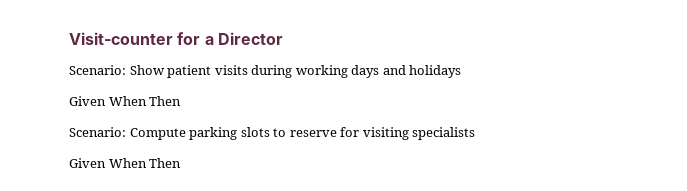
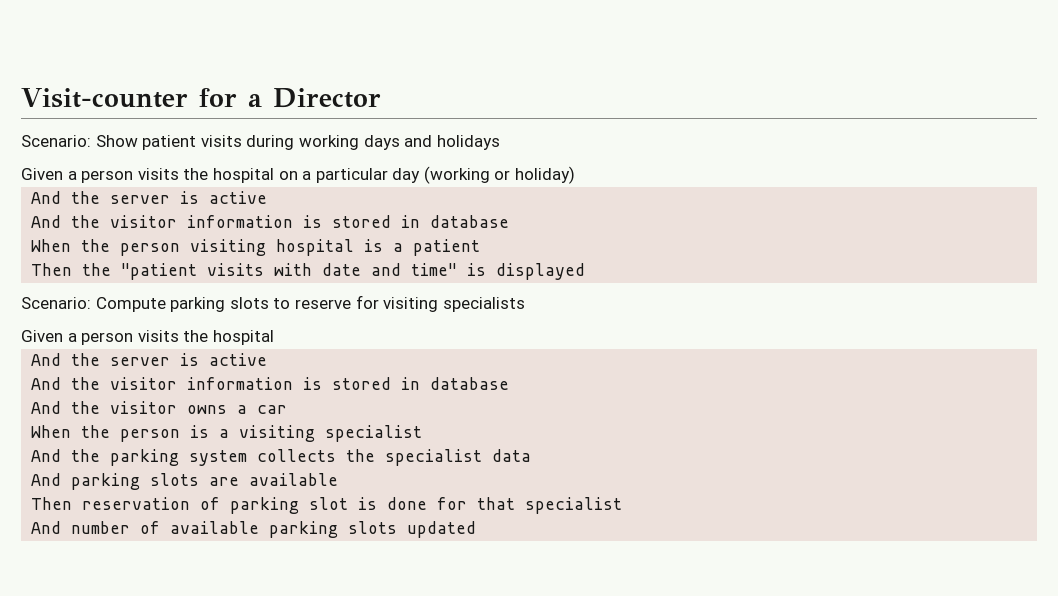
[108,96,182,106] When Then -> [67,166,576,184] [31,191,268,204] [31,215,510,228] [31,239,481,256] [31,263,586,280] a person visits the hospital on a particular day (working or holiday) // And the server is active // And the visitor information is stored in database // When the person visiting hospital is a patient // Then the "patient visits with date and time" is displayed
[108,158,182,168] When Then -> [67,330,274,345] [31,353,268,366] [31,377,510,390] [31,401,288,414] [31,425,423,442] [31,449,532,466] [31,473,339,490] [31,497,623,514] [31,521,477,538] a person visits the hospital // And the server is active // And the visitor information is stored in database // And the visitor owns a car // When the person is a visiting specialist // And the parking system collects the specialist data // And parking slots are available // Then reservation of parking slot is done for that specialist // And number of available parking slots updated

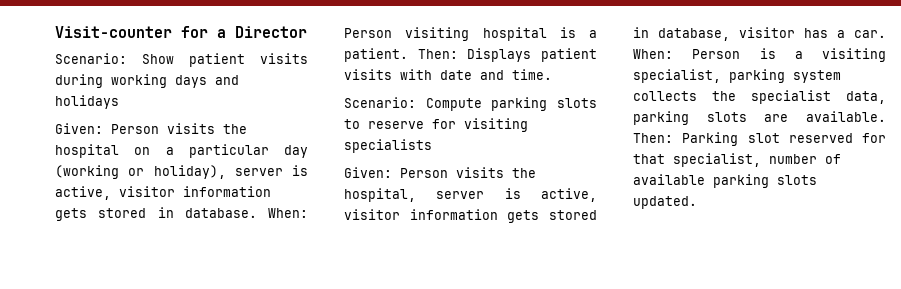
[21,168,134,183] Given a person -> [55,123,159,134] Given: Person
[515,166,576,184] [31,191,268,204] [31,215,510,228] [31,239,481,256] [31,263,198,280] holiday) // And the server is active // And the visitor information is stored in database // When the person visiting hospital is a patient // Then the "patient -> [153,165,308,179] [55,186,271,200] [55,207,308,221] [344,27,597,41] [344,48,597,62] holiday), server is active, visitor information gets stored in database. When: Person visiting hospital is a patient. Then: Displays patient
[411,263,586,280] time" is displayed -> [512,69,552,80] time.
[21,330,274,345] [31,353,268,366] [31,377,510,390] [31,401,288,414] [31,425,423,442] [31,449,101,462] Given a person visits the hospital // And the server is active // And the visitor information is stored in database // And the visitor owns a car // When the person is a visiting specialist // And the -> [344,167,536,178] [344,188,597,202] [344,209,597,223] [633,27,886,41] [633,48,886,62] [633,69,721,83] Given: Person visits the hospital, server is active, visitor information gets stored in database, visitor has a car. When: Person is a visiting specialist,
[492,449,532,462] [31,473,62,486] data // And -> [846,91,886,104] data,
[249,473,339,486] [31,497,623,514] [31,521,62,534] available // Then reservation of parking slot is done for that specialist // And -> [806,111,886,122] [633,132,886,146] [633,153,761,167] available. Then: Parking slot reserved for that specialist,
[407,521,477,538] updated -> [633,196,697,209] updated.

